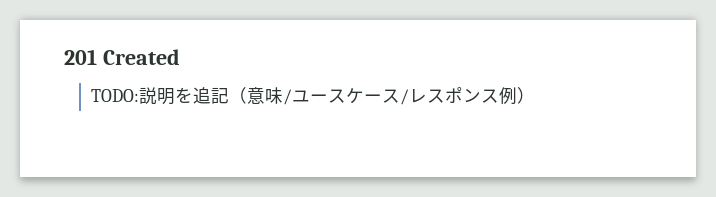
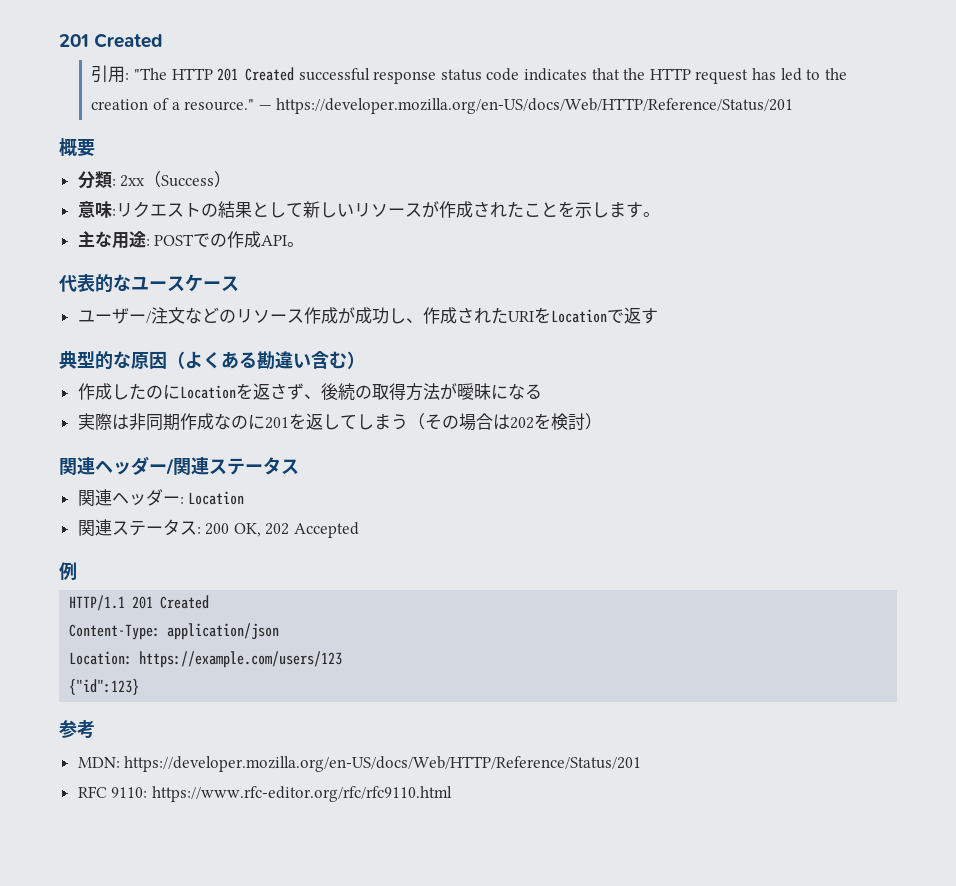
[64,49,180,65] [91,87,536,105] 201 Created // TODO:説明を追記（意味/ユースケース/レスポンス例） -> [59,33,164,48] [91,65,847,84] [91,98,794,114] [59,138,95,156] [77,171,232,189] [77,201,660,218] [77,231,305,249] [59,274,239,293] [77,307,658,324] [59,350,365,370] [77,383,542,401] [77,413,602,431] [59,456,299,475] [77,489,245,506] [77,519,360,538] [59,562,77,580] [69,595,210,611] [69,623,280,640] [69,651,343,668] [69,679,140,695] [59,720,95,738] [77,756,642,772] [77,786,452,802] 201 Created // 引用: "The HTTP 201 Created successful response status code indicates that the HTTP request has led to the creation of a resource." — https://developer.mozilla.org/en-US/docs/Web/HTTP/Reference/Status/201 // 概要 // 分類: 2xx（Success） // 意味:リクエストの結果として新しいリソースが作成されたことを示します。 // 主な用途: POSTでの作成API。 // 代表的なユースケース // ユーザー/注文などのリソース作成が成功し、作成されたURIをLocationで返す // 典型的な原因（よくある勘違い含む） // 作成したのにLocationを返さず、後続の取得方法が曖昧になる // 実際は非同期作成なのに201を返してしまう（その場合は202を検討） // 関連ヘッダー/関連ステータス // 関連ヘッダー: Location // 関連ステータス: 200 OK, 202 Accepted // 例 // HTTP/1.1 201 Created // Content-Type: application/json // Location: https://example.com/users/123 // {"id":123} // 参考 // MDN: https://developer.mozilla.org/en-US/docs/Web/HTTP/Reference/Status/201 // RFC 9110: https://www.rfc-editor.org/rfc/rfc9110.html

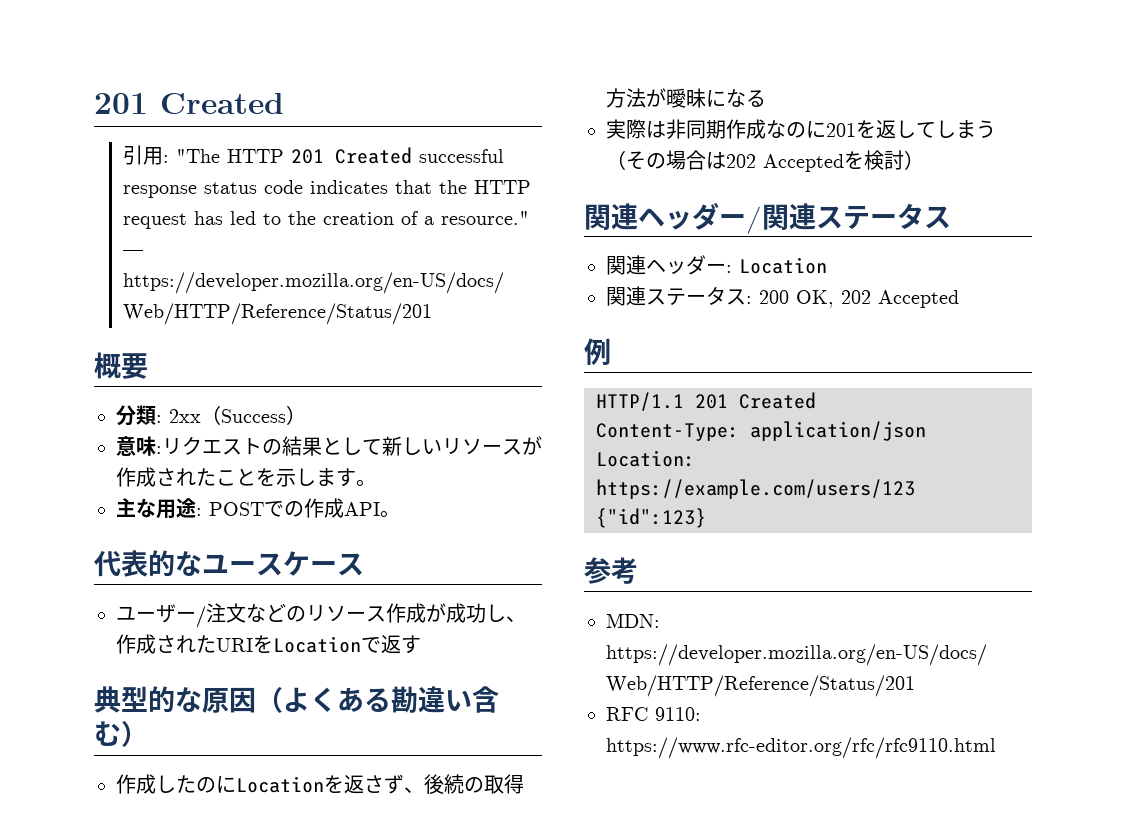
(534, 423) none -> [763,154,844,172] Accepted

